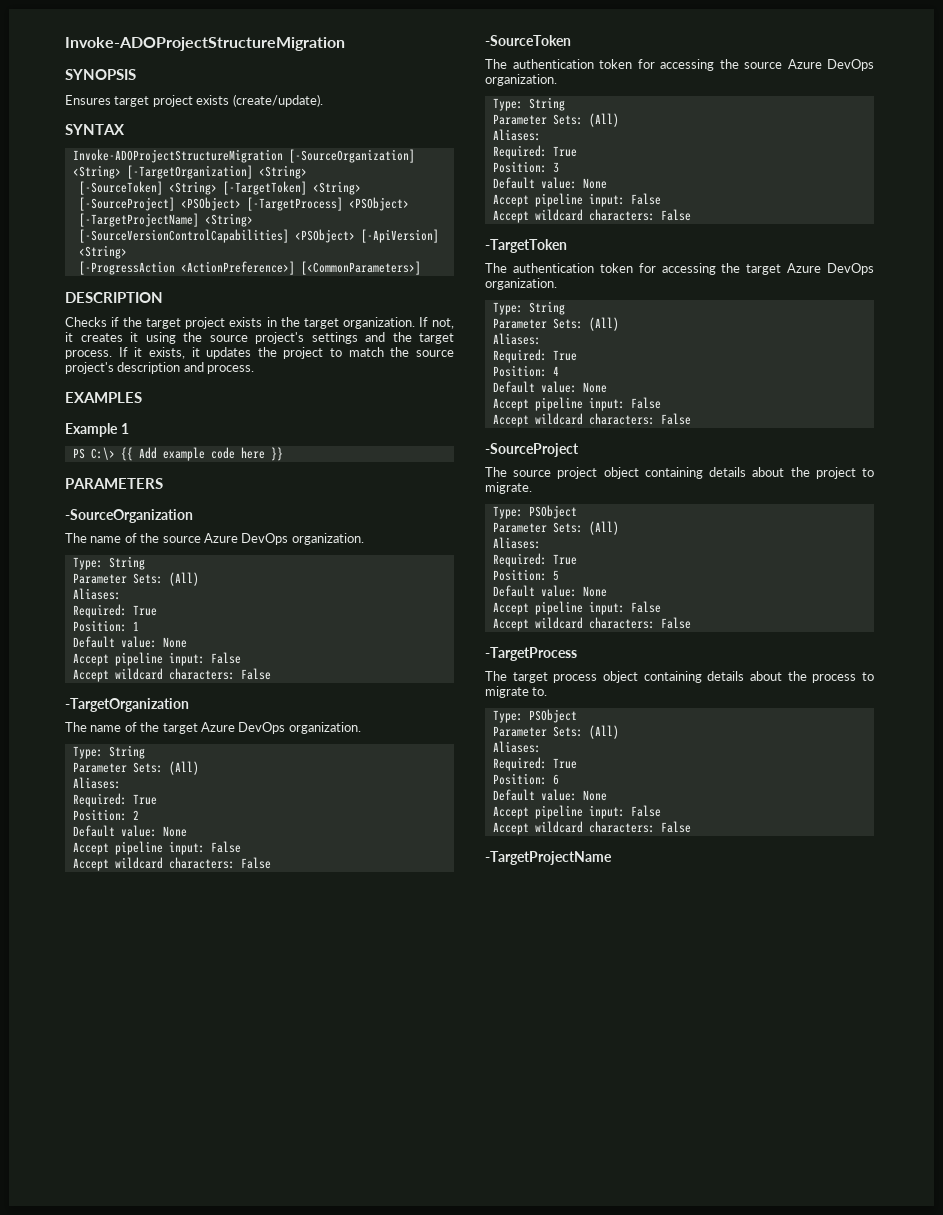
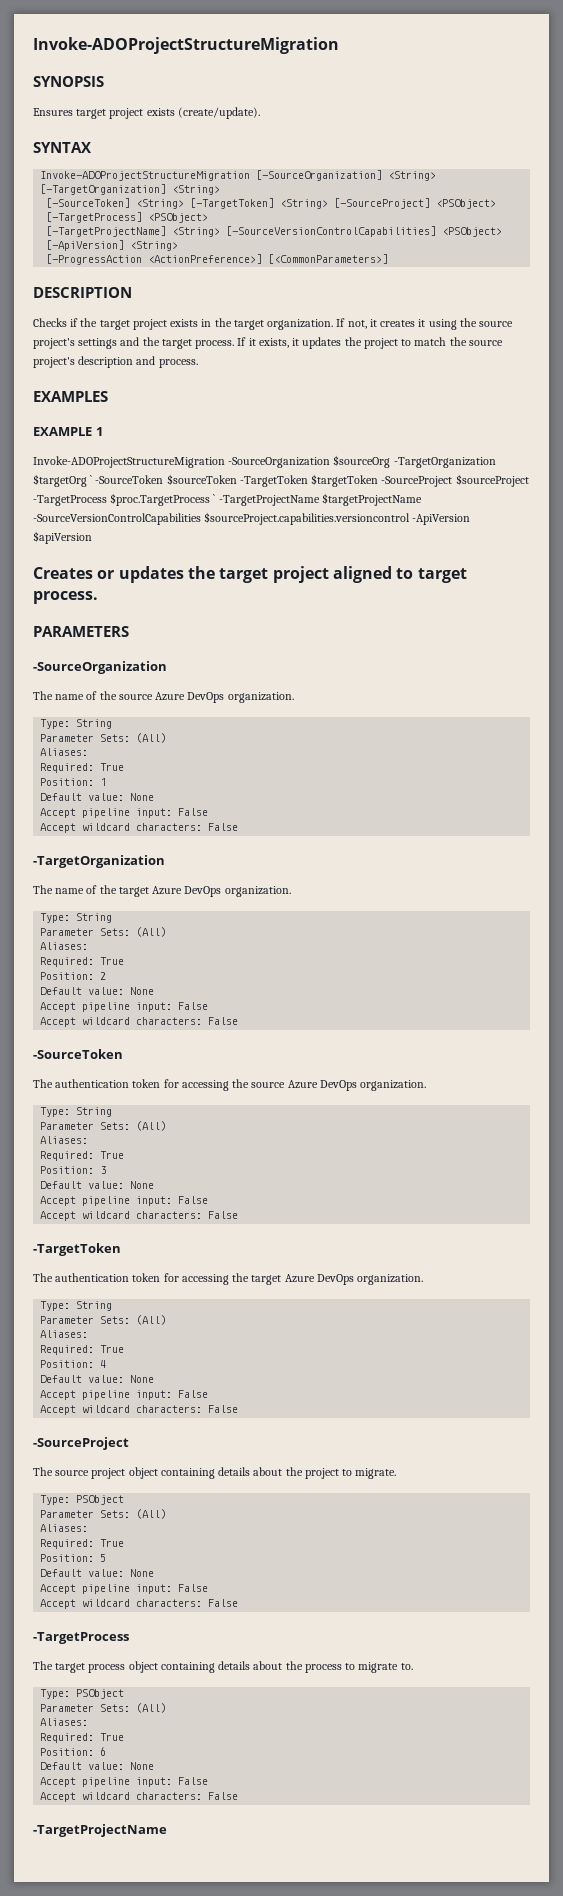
[65,423,129,437] [72,447,283,461] Example 1 // PS C:\> {{ Add example code here }} -> [33,427,103,436] [33,455,496,468] [33,474,529,487] [33,493,422,506] [33,512,471,525] [33,531,92,544] [33,566,467,583] [33,591,98,604] EXAMPLE 1 // Invoke-ADOProjectStructureMigration -SourceOrganization $sourceOrg -TargetOrganization $targetOrg ` -SourceToken $sourceToken -TargetToken $targetToken -SourceProject $sourceProject -TargetProcess $proc.TargetProcess ` -TargetProjectName $targetProjectName -SourceVersionControlCapabilities $sourceProject.capabilities.versioncontrol -ApiVersion $apiVersion // Creates or updates the target project aligned to target process.

